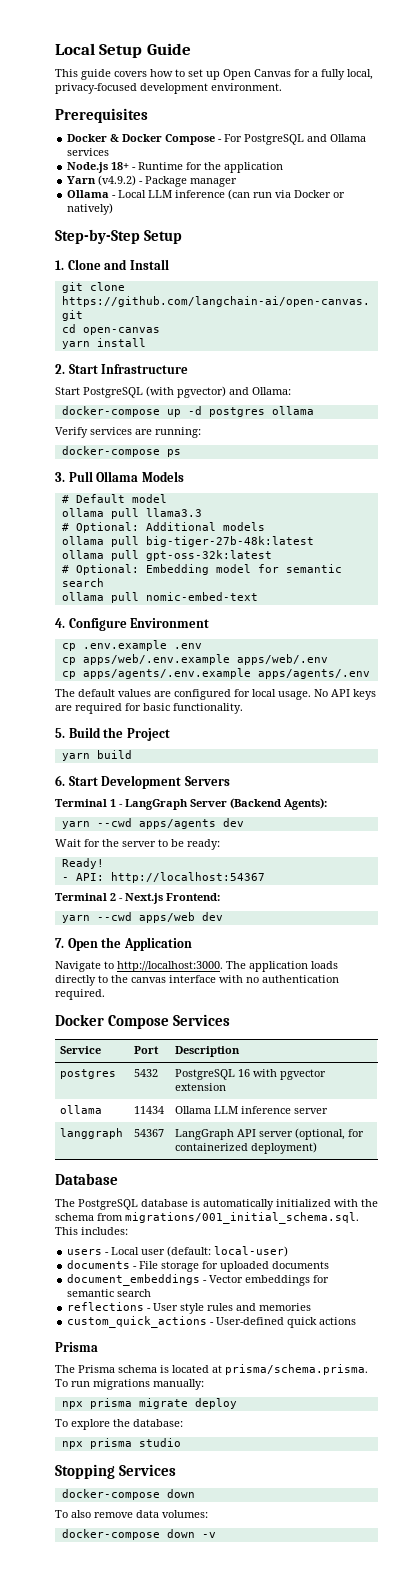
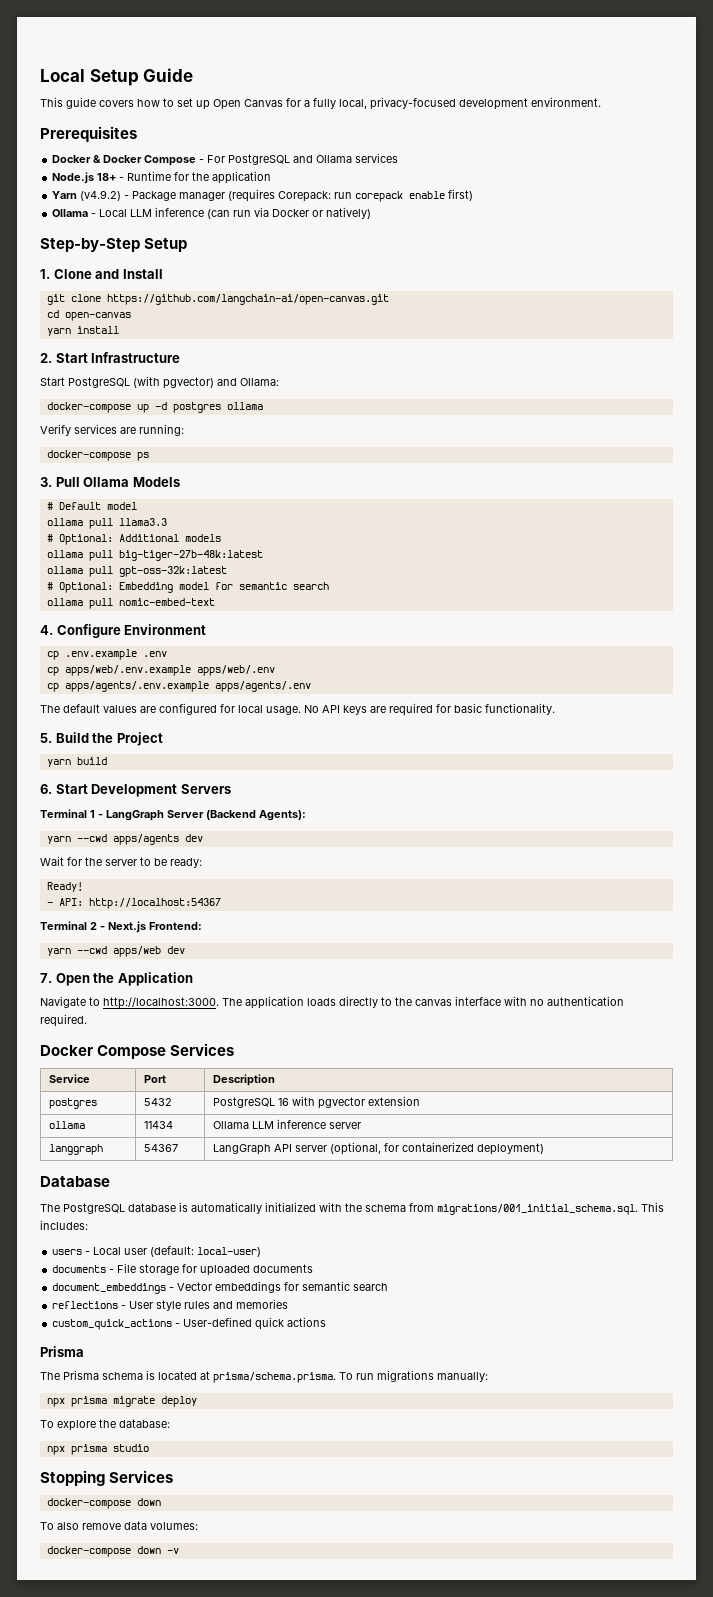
(238, 182) none -> [228,189,474,202] (requires Corepack: run corepack enable first)

